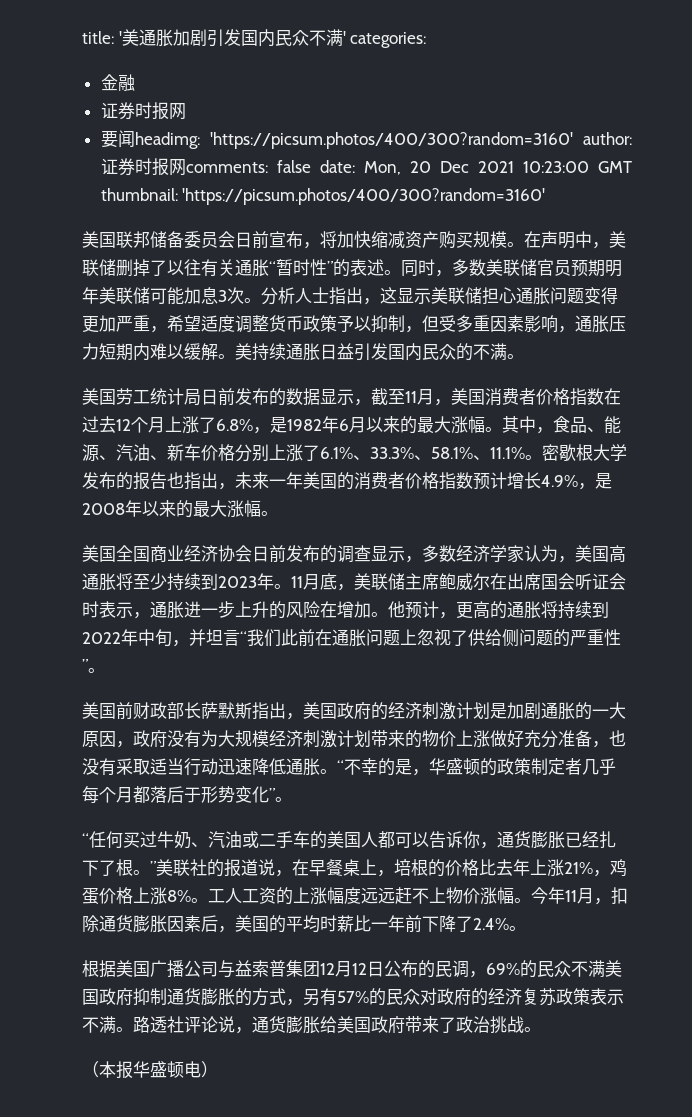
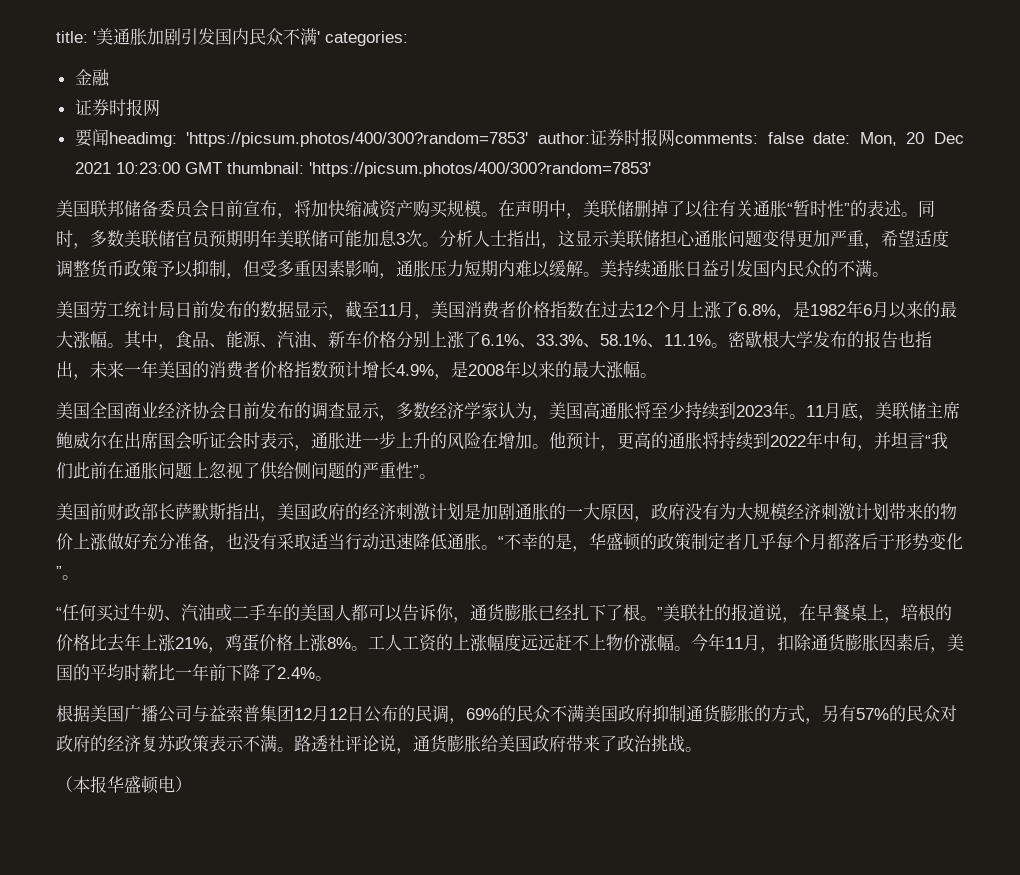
[209,132,573,149] 'https://picsum.photos/400/300?random=3160' -> [186,132,529,147] 'https://picsum.photos/400/300?random=7853'
[182,188,546,205] 'https://picsum.photos/400/300?random=3160' -> [308,162,651,177] 'https://picsum.photos/400/300?random=7853'

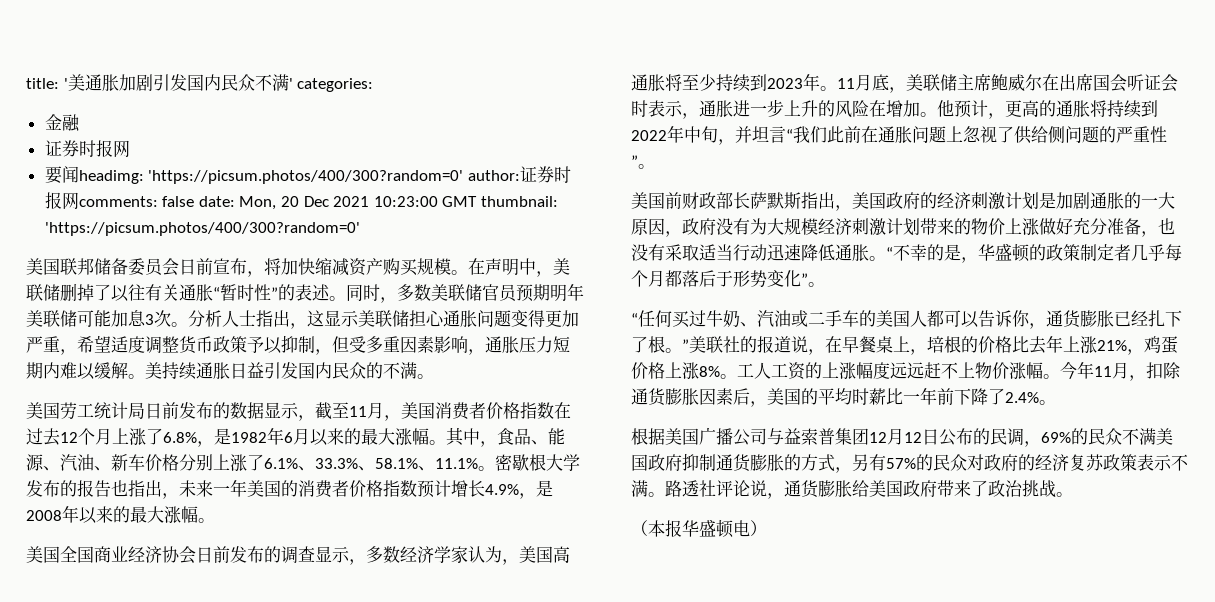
[186,132,529,147] 'https://picsum.photos/400/300?random=7853' -> [148,170,464,184] 'https://picsum.photos/400/300?random=0'
[308,162,651,177] 'https://picsum.photos/400/300?random=7853' -> [44,222,360,236] 'https://picsum.photos/400/300?random=0'

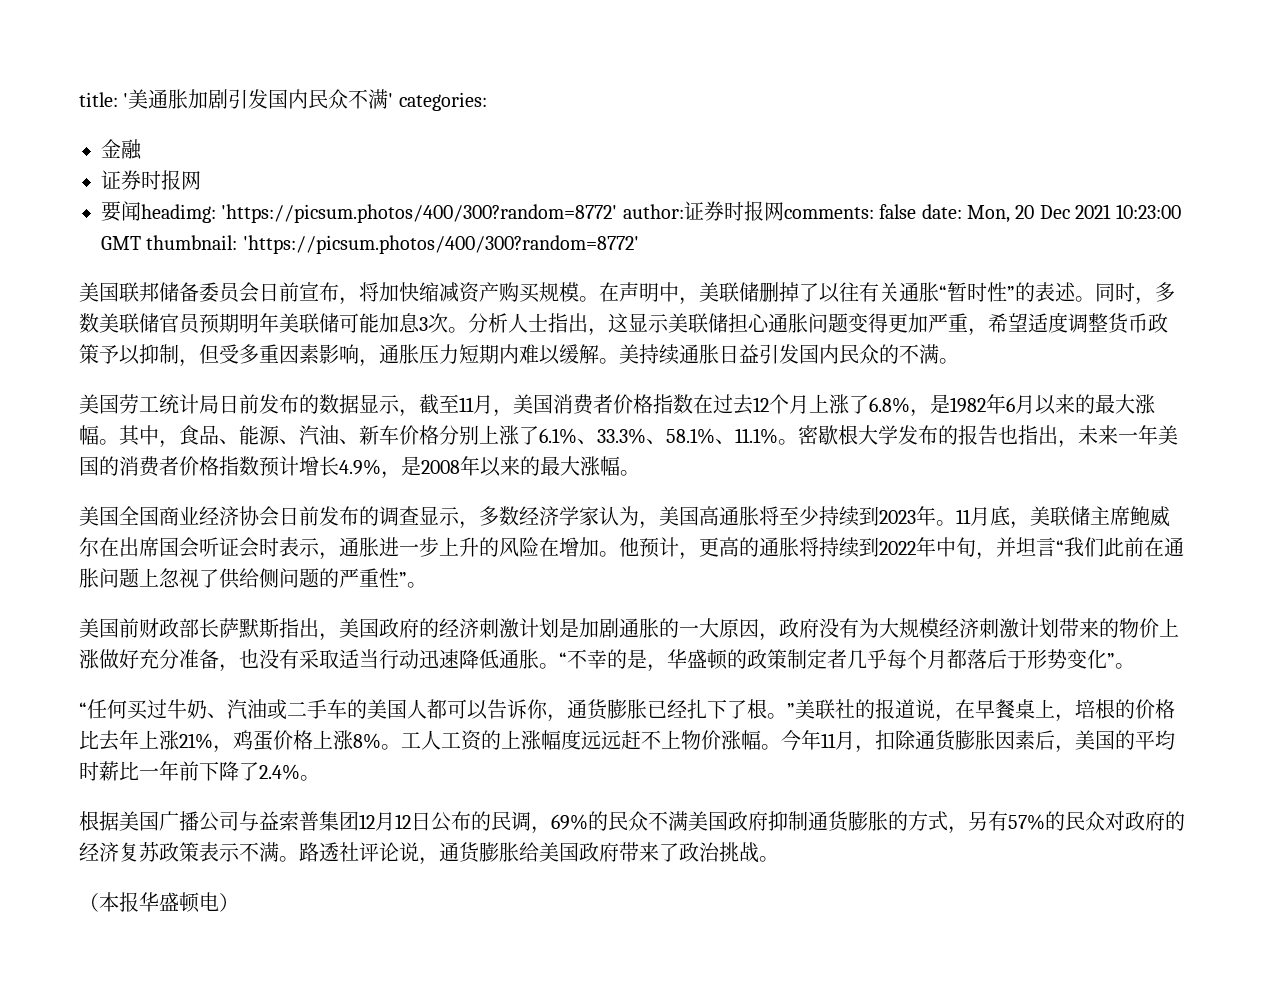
[148,170,464,184] 'https://picsum.photos/400/300?random=0' -> [221,204,618,223] 'https://picsum.photos/400/300?random=8772'
[44,222,360,236] 'https://picsum.photos/400/300?random=0' -> [242,235,639,254] 'https://picsum.photos/400/300?random=8772'

